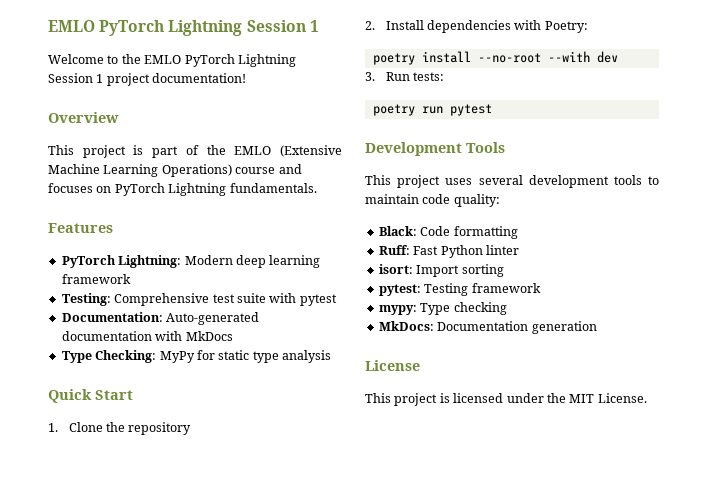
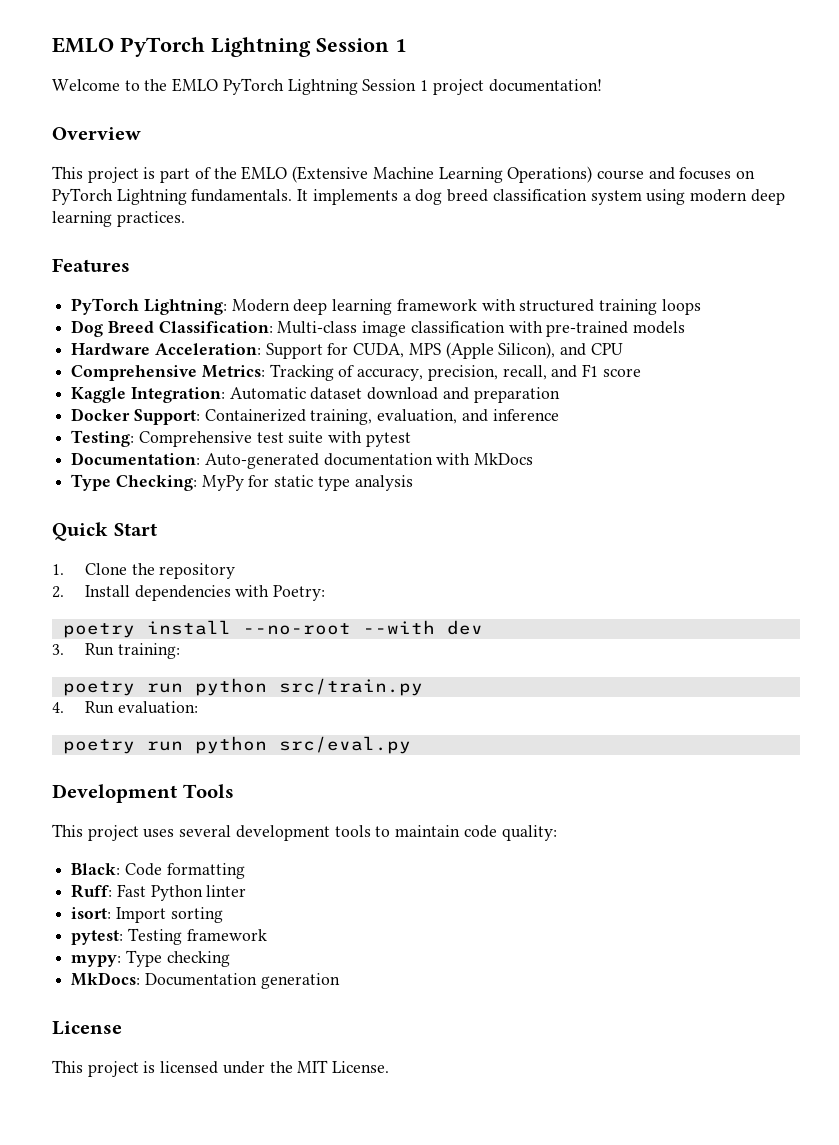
(317, 188) none -> [297,189,785,205] [52,211,185,227] It implements a dog breed classification system using modern deep learning practices.
(131, 279) none -> [481,299,701,315] [71,320,686,337] [71,342,623,359] [71,364,641,381] [71,387,560,403] [71,408,559,425] with structured training loops // Dog Breed Classification: Multi-class image classification with pre-trained models // Hardware Acceleration: Support for CUDA, MPS (Apple Silicon), and CPU // Comprehensive Metrics: Tracking of accuracy, precision, recall, and F1 score // Kaggle Integration: Automatic dataset download and preparation // Docker Support: Containerized training, evaluation, and inference
[412,72,444,81] [372,104,492,116] tests: // poetry run pytest -> [117,643,180,659] [62,678,423,696] [52,701,198,714] [62,736,411,754] training: // poetry run python src/train.py // 4. Run evaluation: // poetry run python src/eval.py

